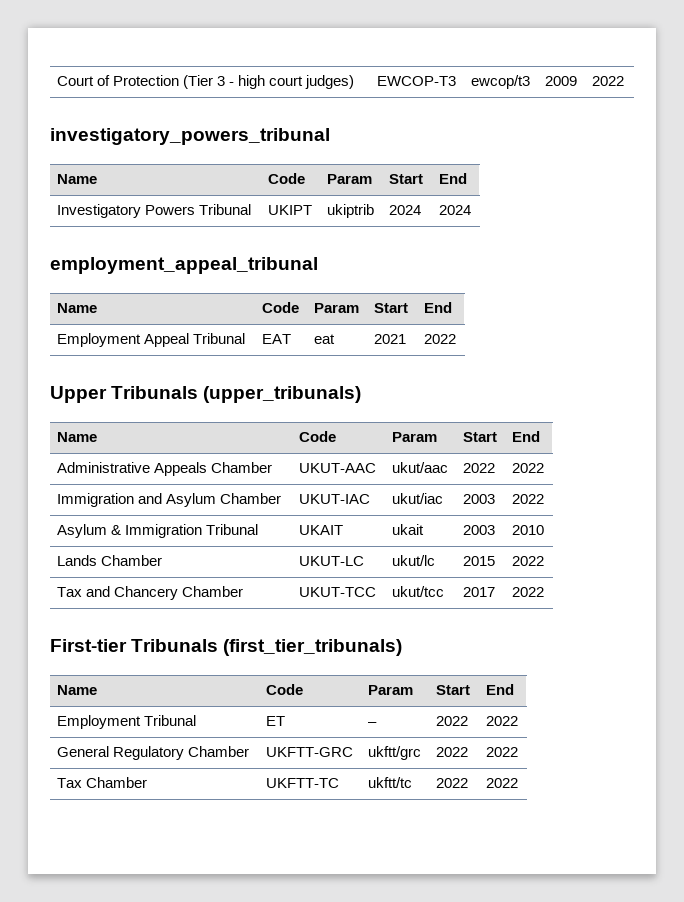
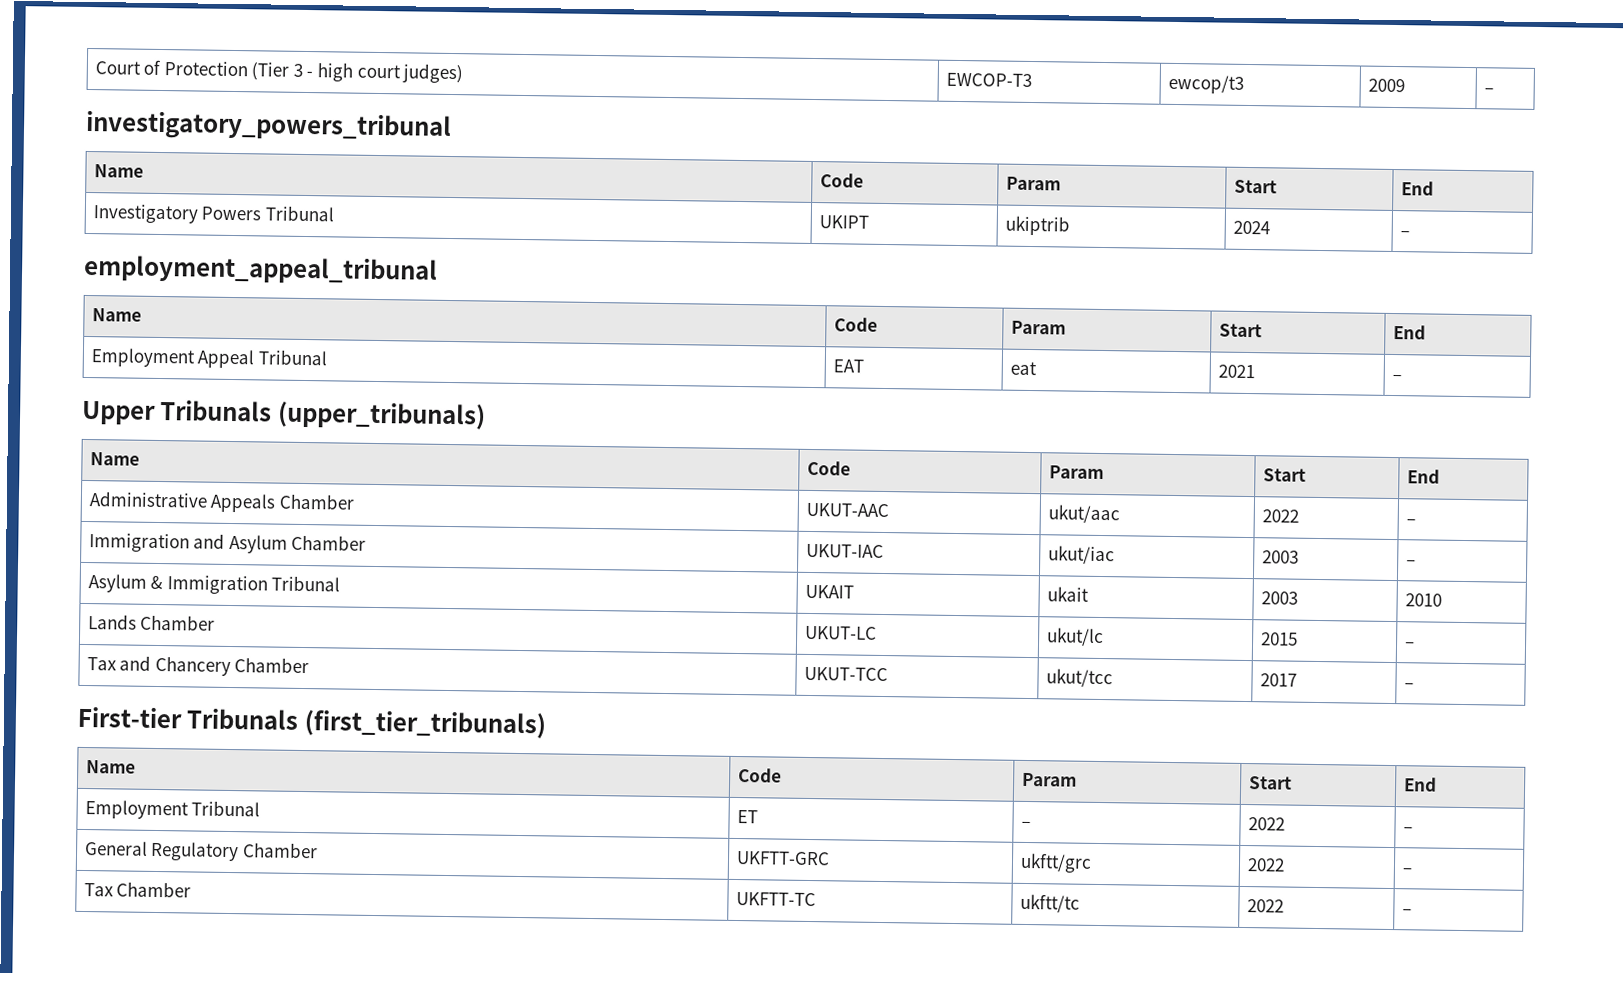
[592,76,625,86] 2022 -> [1483,87,1494,94] –
[439,205,472,215] 2024 -> [1399,230,1410,237] –
[424,334,457,344] 2022 -> [1391,373,1402,381] –
[512,463,545,473] 2022 -> [1405,518,1416,525] –
[512,494,545,504] 2022 -> [1405,559,1416,566] –
[512,556,545,566] 2022 -> [1403,641,1415,648] –
[512,587,545,597] 2022 -> [1403,682,1414,689] –
[486,716,519,726] 2022 -> [1402,826,1413,833] –
[486,747,519,757] 2022 -> [1401,867,1412,874] –
[486,778,519,788] 2022 -> [1401,908,1412,915] –

